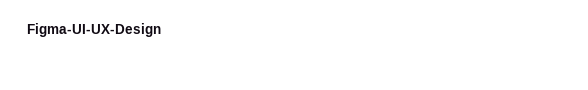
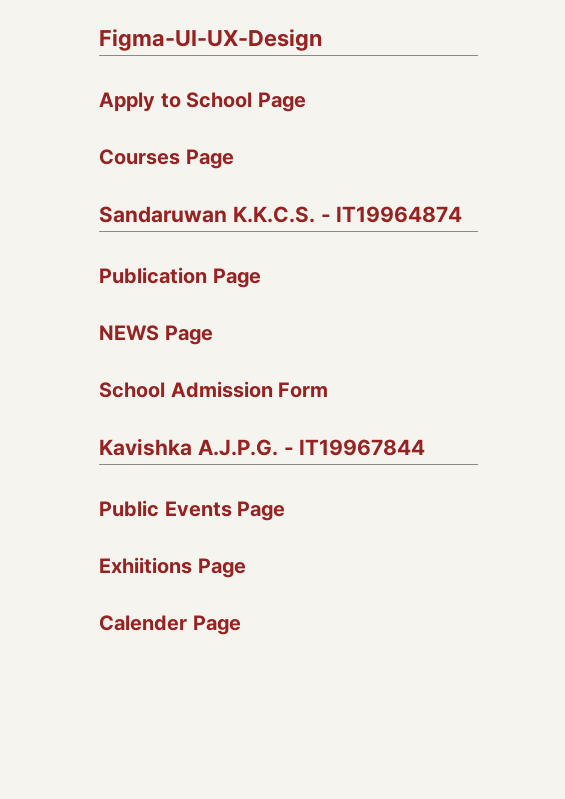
(161, 30) none -> [99,92,306,112] [99,149,234,169] [99,206,463,223] [99,267,261,288] [99,325,213,345] [99,381,329,398] [99,438,426,456] [99,500,286,521] [99,557,246,578] [99,615,241,635] // Apply to School Page // Courses Page // Sandaruwan K.K.C.S. - IT19964874 // Publication Page // NEWS Page // School Admission Form // Kavishka A.J.P.G. - IT19967844 // Public Events Page // Exhiitions Page // Calender Page

